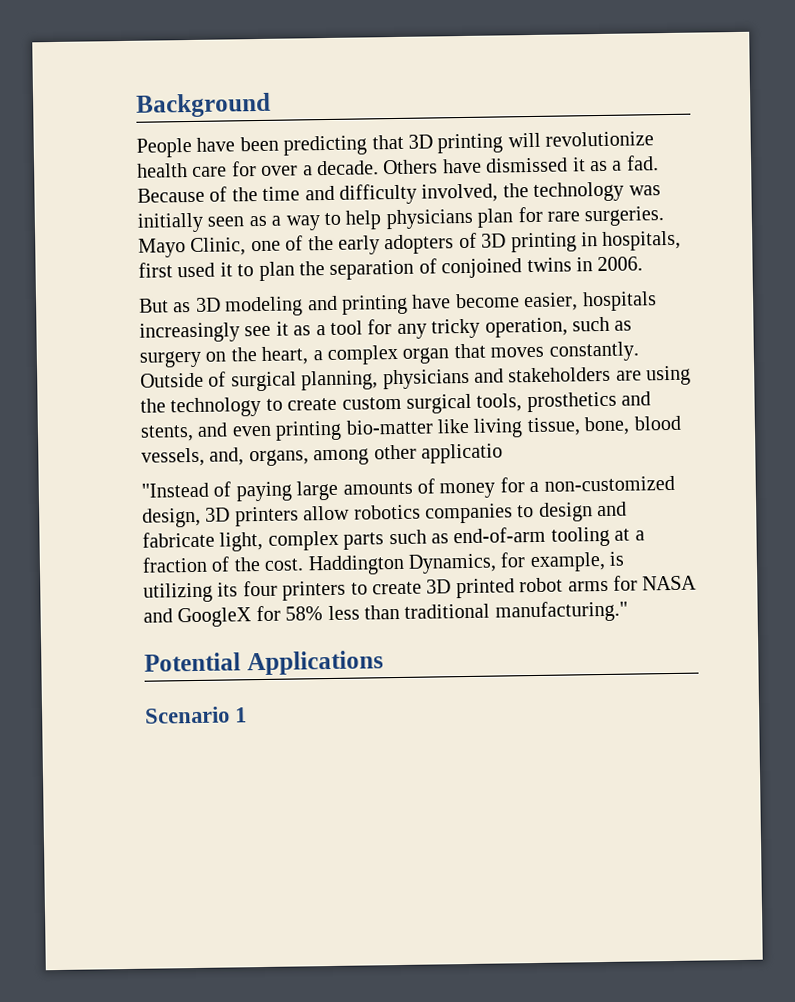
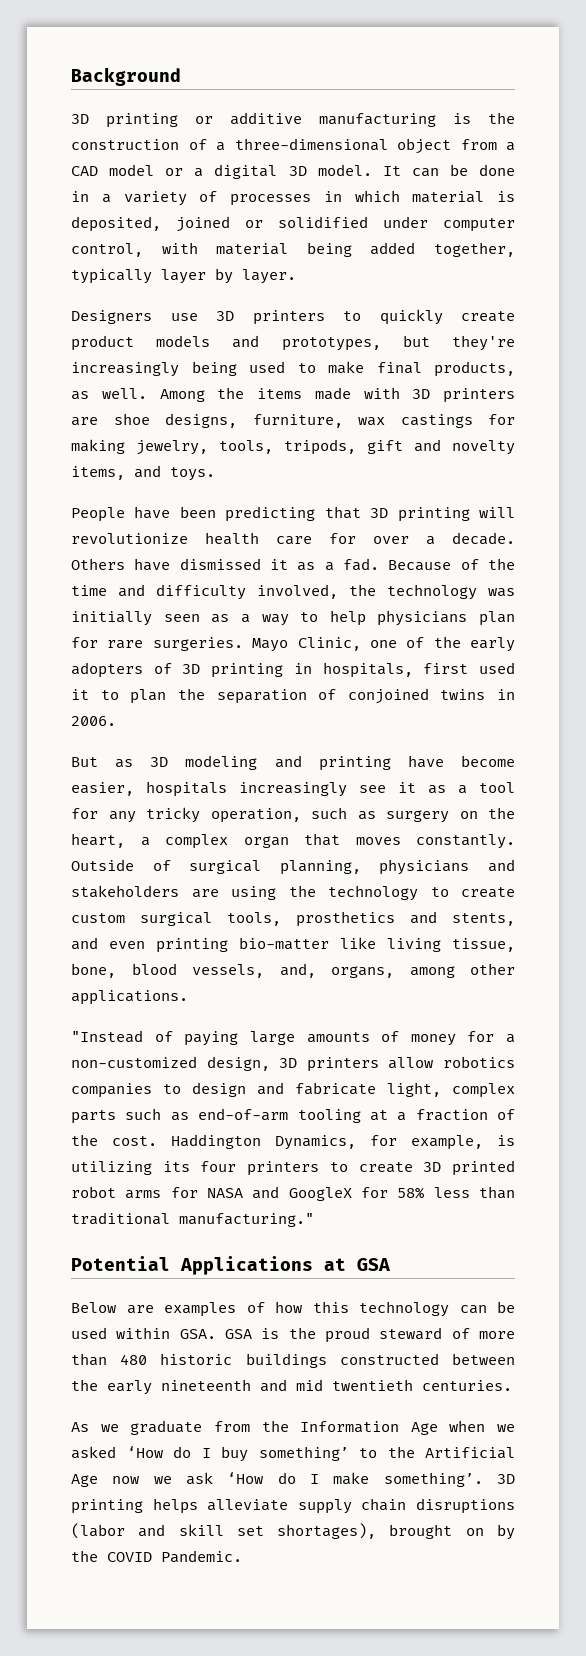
(271, 105) none -> [71,112,515,128] [71,138,515,154] [71,164,515,179] [71,190,515,206] [71,216,515,232] [71,242,515,257] [71,268,296,284] [71,309,515,325] [71,335,515,351] [71,361,515,377] [71,387,515,403] [71,413,515,428] [71,439,515,455] [71,465,215,481] // 3D printing or additive manufacturing is the construction of a three-dimensional object from a CAD model or a digital 3D model. It can be done in a variety of processes in which material is deposited, joined or solidified under computer control, with material being added together, typically layer by layer. // Designers use 3D printers to quickly create product models and prototypes, but they're increasingly being used to make final products, as well. Among the items made with 3D printers are shoe designs, furniture, wax castings for making jewelry, tools, tripods, gift and novelty items, and toys.
[421,443,503,464] applicatio -> [71,990,188,1005] applications.
[145,706,248,724] // Scenario 1 -> [324,1258,390,1271] [71,1301,515,1317] [71,1327,515,1343] [71,1353,515,1368] [71,1379,512,1395] [71,1420,515,1435] [71,1446,515,1462] [71,1472,515,1487] [71,1498,515,1514] [71,1523,515,1540] [71,1550,242,1563] at GSA // Below are examples of how this technology can be used within GSA. GSA is the proud steward of more than 480 historic buildings constructed between the early nineteenth and mid twentieth centuries. // As we graduate from the Information Age when we asked ‘How do I buy something’ to the Artificial Age now we ask ‘How do I make something’. 3D printing helps alleviate supply chain disruptions (labor and skill set shortages), brought on by the COVID Pandemic.

